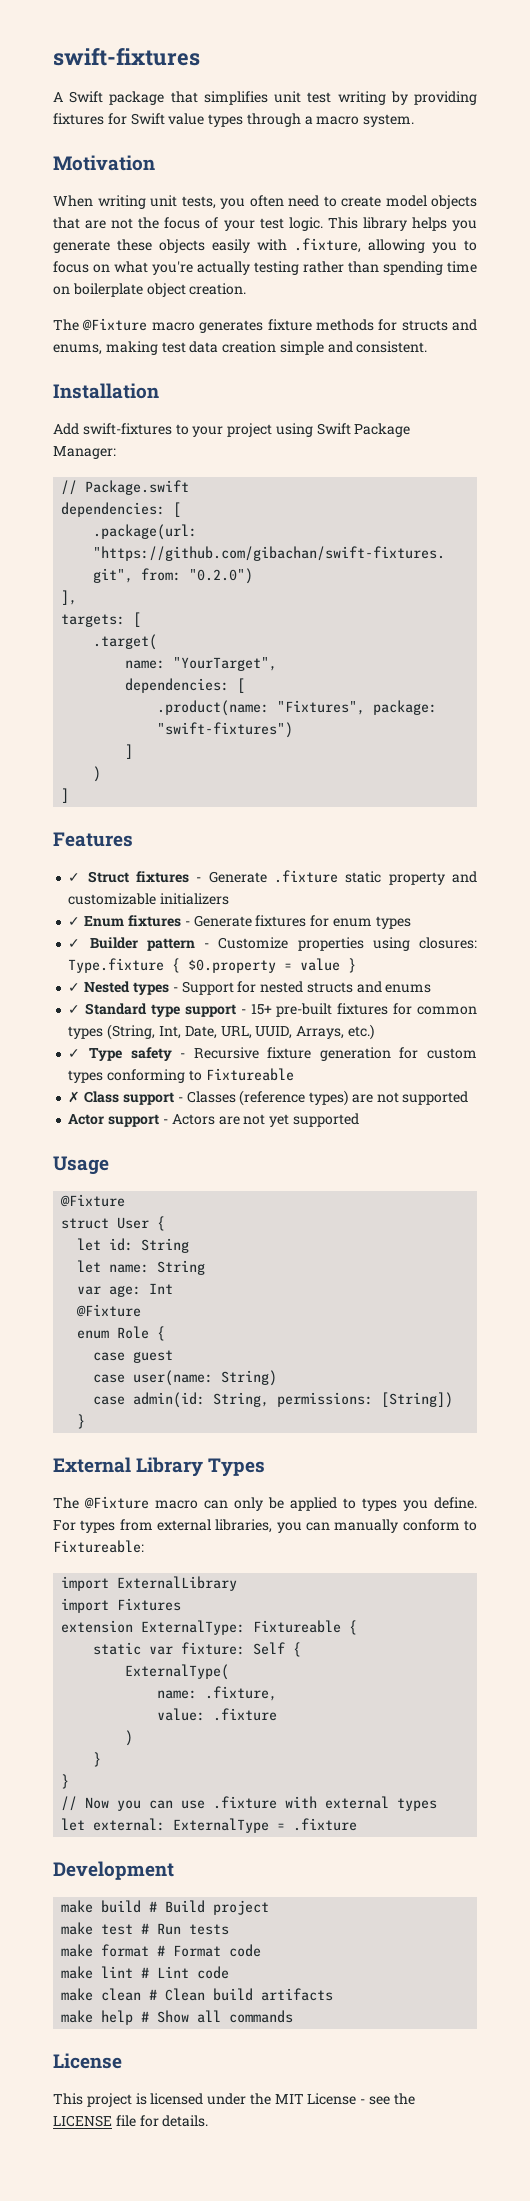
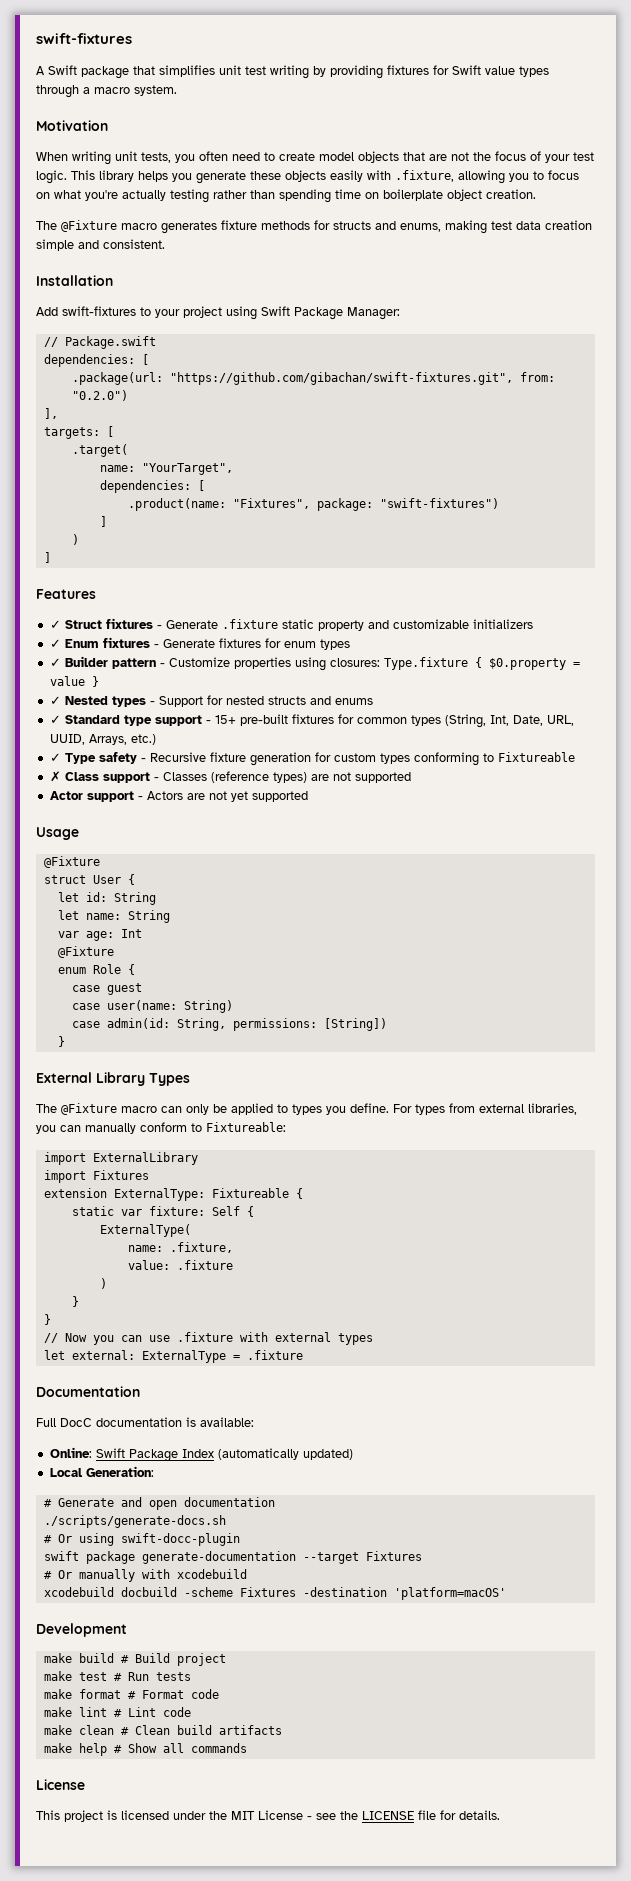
(358, 1824) none -> [36,1386,140,1397] [36,1417,254,1427] [49,1447,353,1462] [49,1466,154,1477] [43,1497,275,1510] [43,1515,226,1528] [43,1533,240,1546] [43,1551,422,1564] [43,1569,247,1582] [43,1587,506,1600] // Documentation // Full DocC documentation is available: // Online: Swift Package Index (automatically updated) // Local Generation: // # Generate and open documentation // ./scripts/generate-docs.sh // # Or using swift-docc-plugin // swift package generate-documentation --target Fixtures // # Or manually with xcodebuild // xcodebuild docbuild -scheme Fixtures -destination 'platform=macOS'

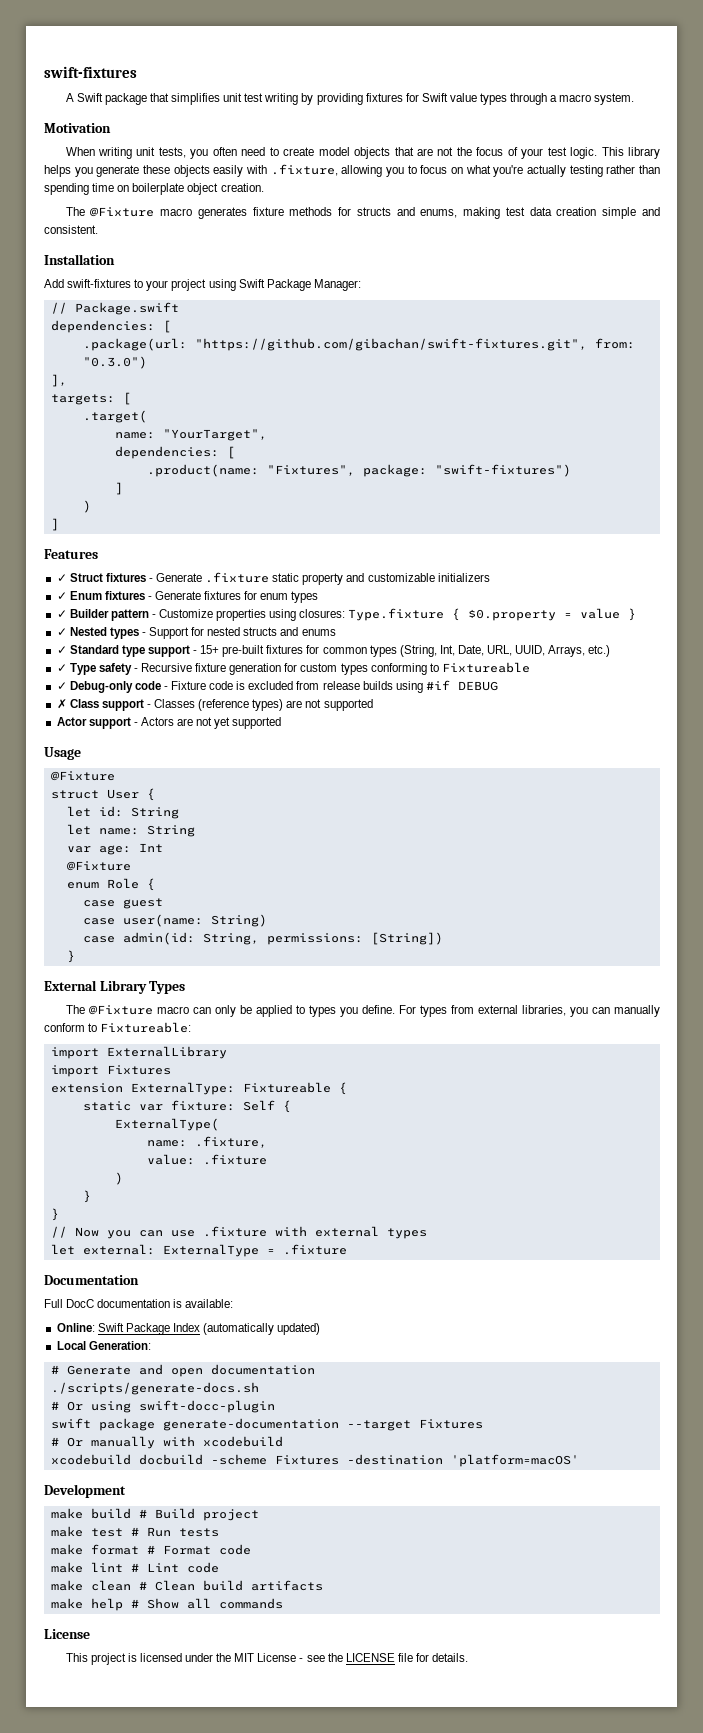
[71,390,128,401] "0.2.0") -> [82,356,147,369] "0.3.0")
(575, 757) none -> [56,680,498,693] // ✓ Debug-only code - Fixture code is excluded from release builds using #if DEBUG

